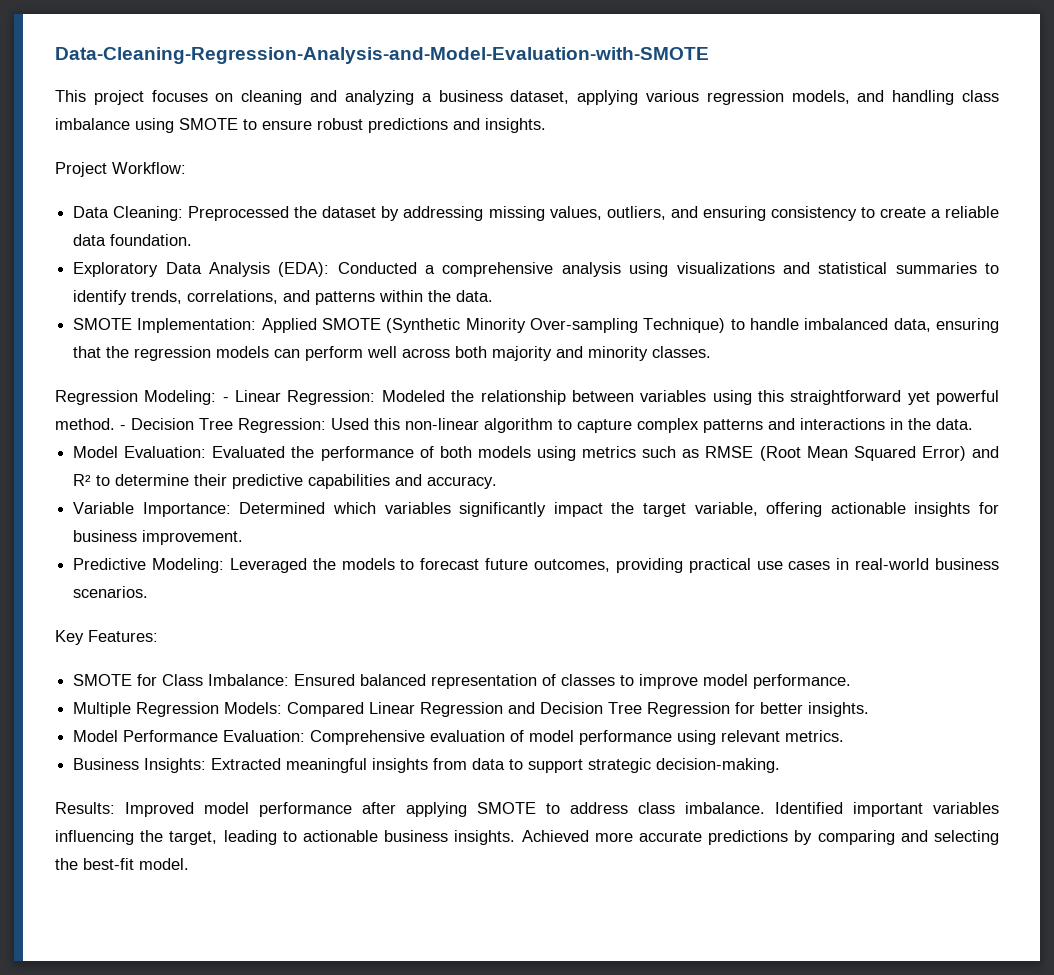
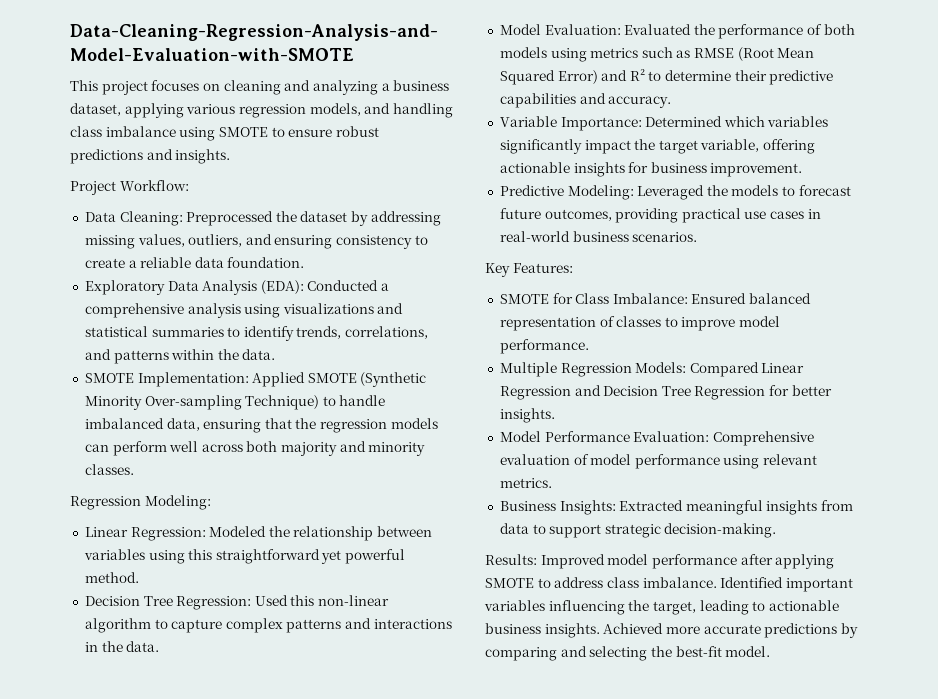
[222,397,229,402] - -> (211, 502) //
[120,425,126,430] - -> (139, 577) //

